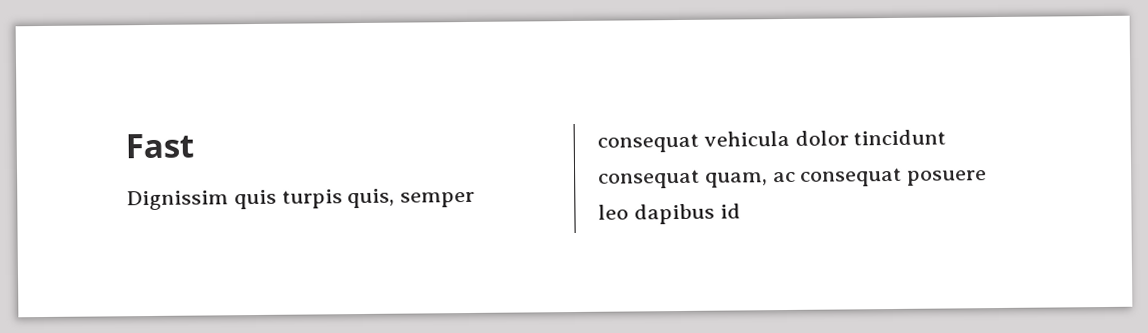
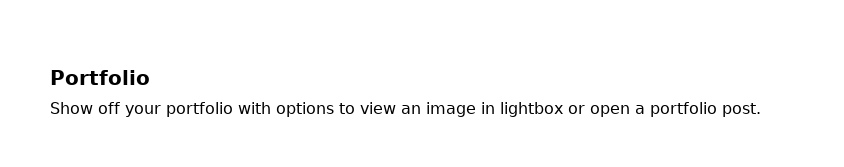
[125,133,194,159] [126,188,476,211] [597,129,947,153] [598,167,988,189] [598,203,741,225] Fast // Dignissim quis turpis quis, semper consequat vehicula dolor tincidunt consequat quam, ac consequat posuere leo dapibus id -> [50,70,150,85] [50,102,761,117] Portfolio // Show off your portfolio with options to view an image in lightbox or open a portfolio post.

